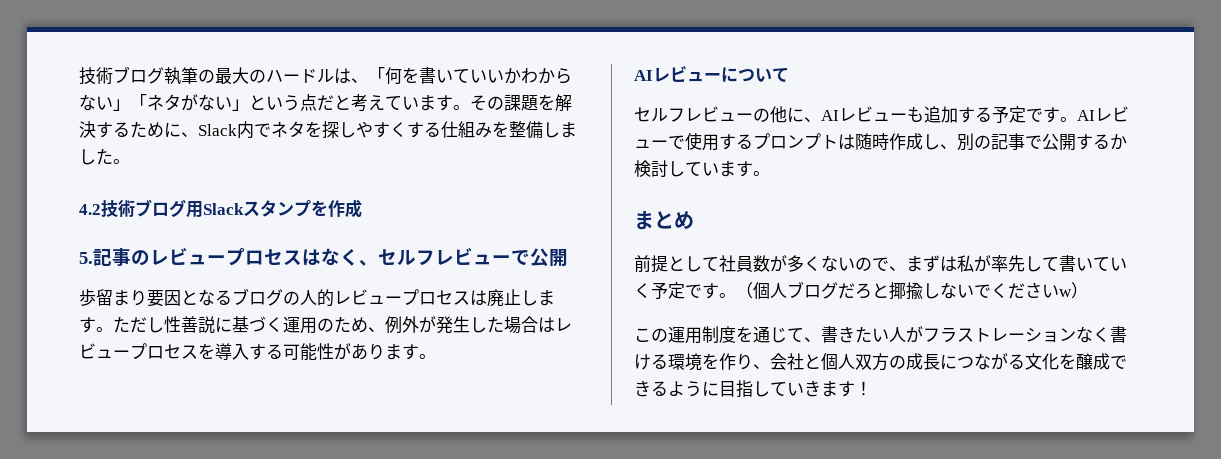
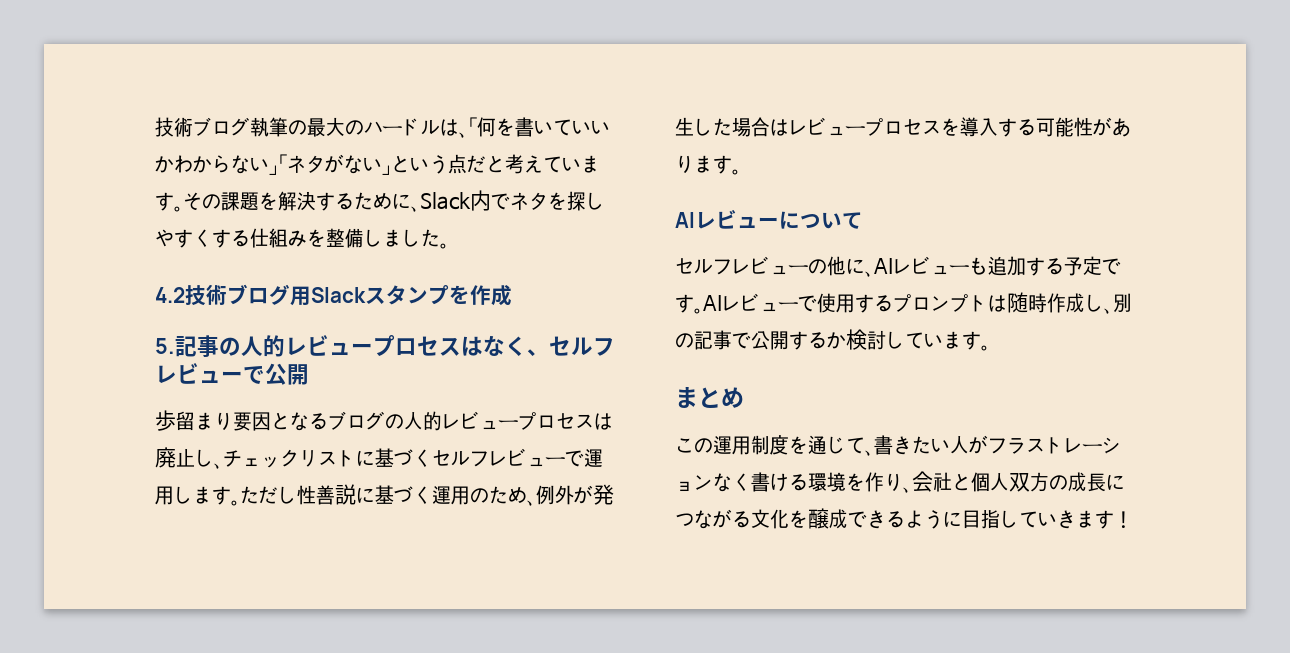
(150, 258) none -> [241,335,285,357] 人的
(538, 298) none -> [214,448,603,469] [155,486,193,505] 、チェックリストに基づくセルフレビューで運用し
[634,255,1127,273] [634,281,1088,300] // 前提として社員数が多くないので、まずは私が率先して書いていく予定です。（個人ブログだろと揶揄しないでくださいw） -> (744, 397) none

